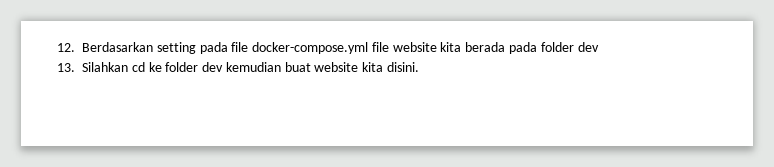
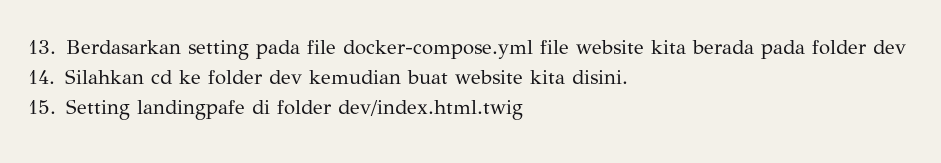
[57,43,75,52] 12. -> [28,40,56,54] 13.
[57,63,75,72] 13. -> [28,70,55,84] 14.
(420, 67) none -> [28,99,524,120] // 15. Setting landingpafe di folder dev/index.html.twig

